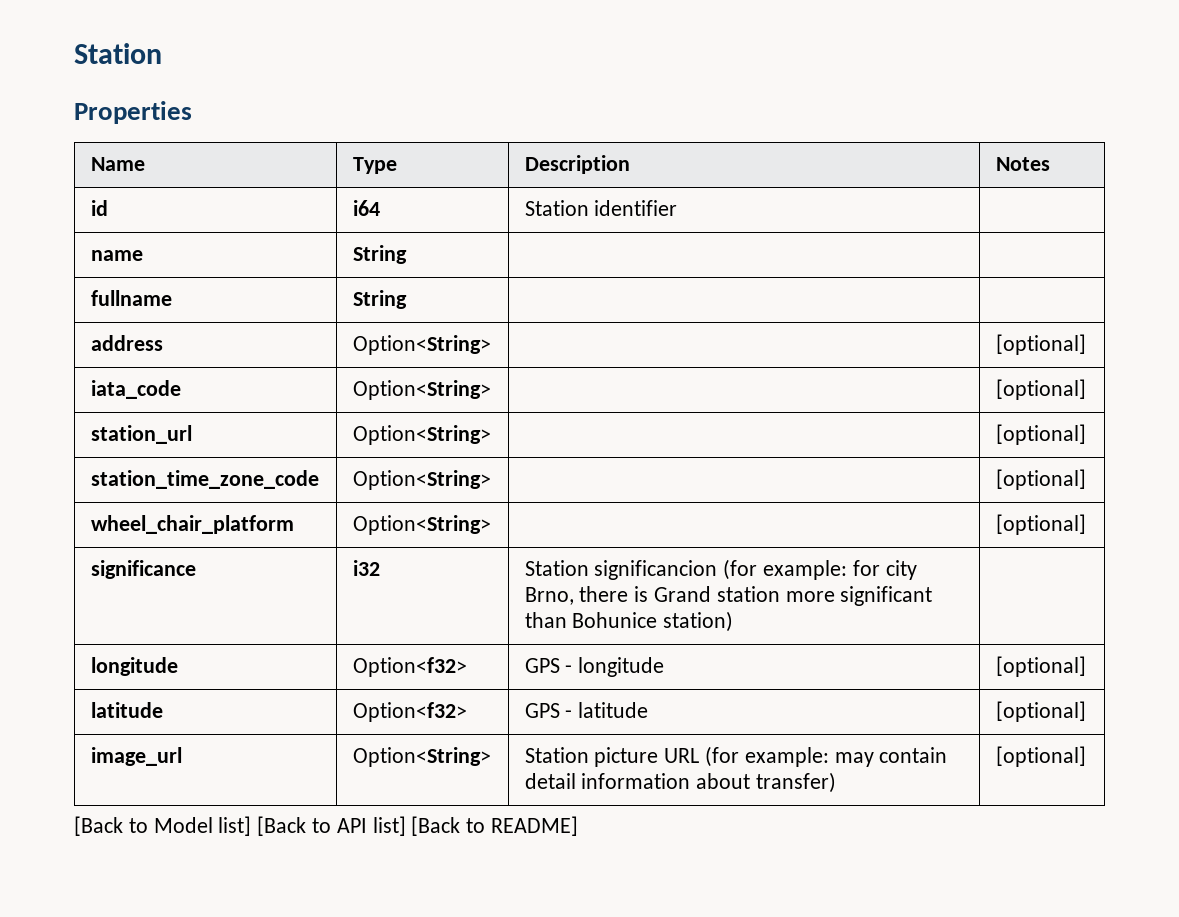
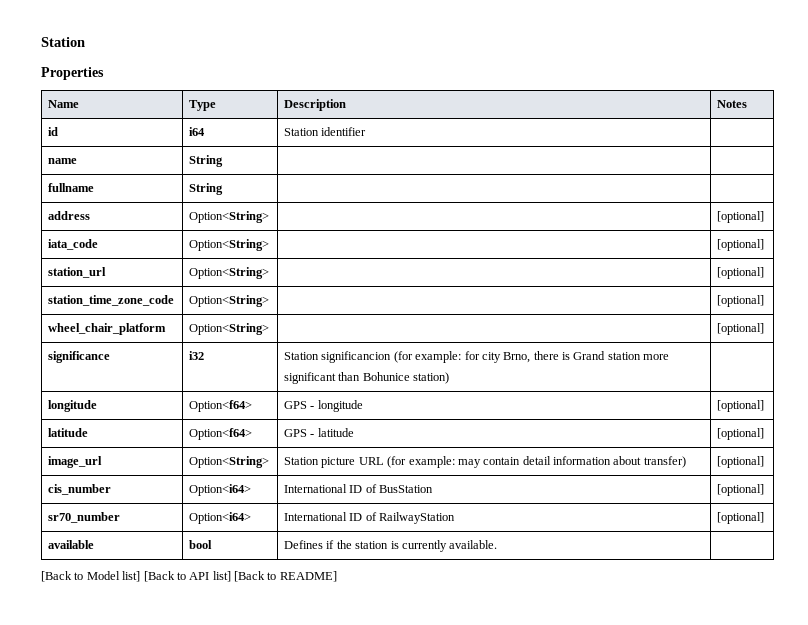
[352,657,467,677] Option<f32> -> [189,400,253,412] Option<f64>
[352,702,467,722] Option<f32> -> [189,428,253,440] Option<f64>
(1086, 756) none -> [48,484,112,495] [189,484,252,496] [284,484,434,493] [717,484,765,496] [48,512,121,523] [189,512,252,524] [284,512,456,524] [717,512,765,524] [48,540,95,549] [189,540,213,549] [284,540,498,552] // cis_number | Option<i64> | International ID of BusStation | [optional] // sr70_number | Option<i64> | International ID of RailwayStation | [optional] // available | bool | Defines if the station is currently available. |

